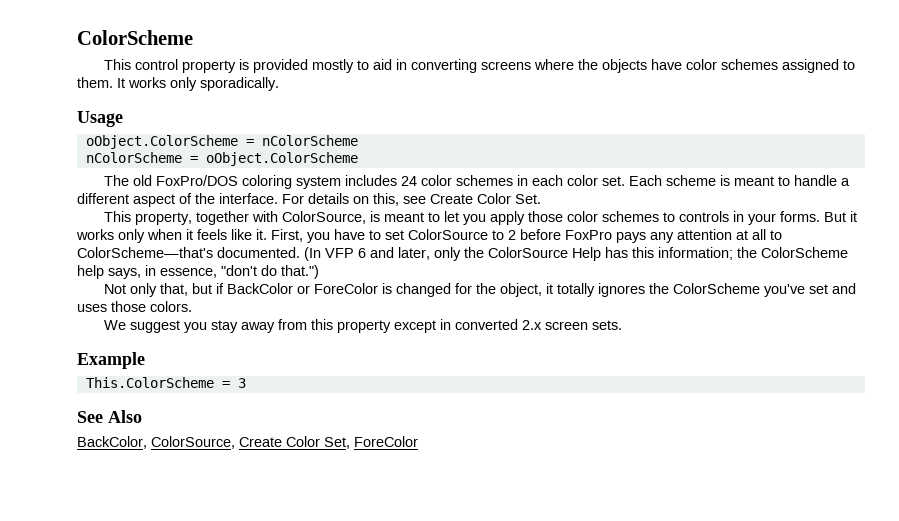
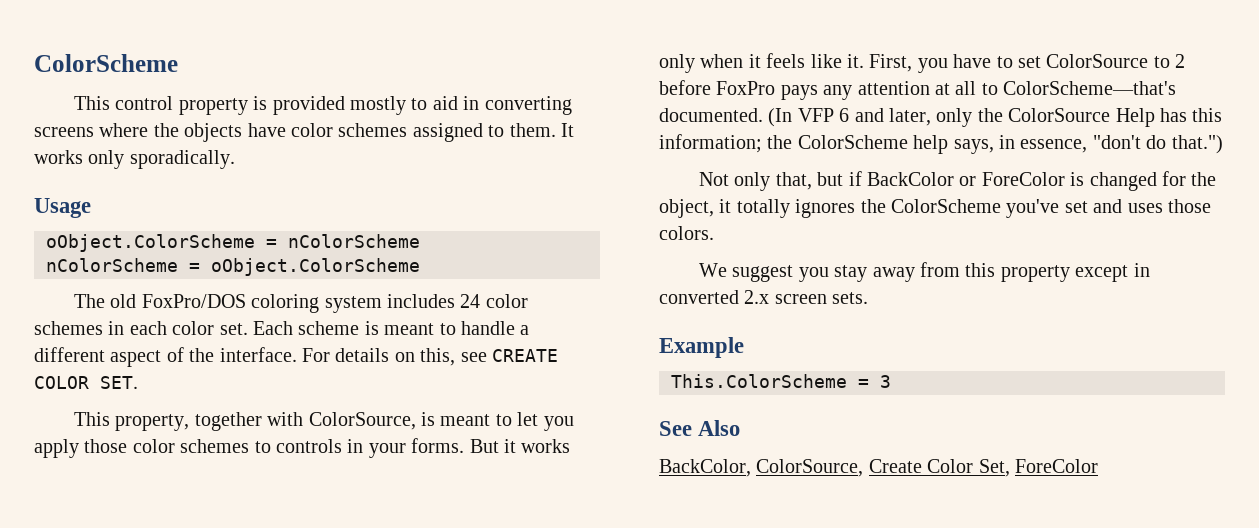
[430,193,541,204] Create Color Set. -> [491,349,558,362] [34,376,138,389] CREATE COLOR SET.

